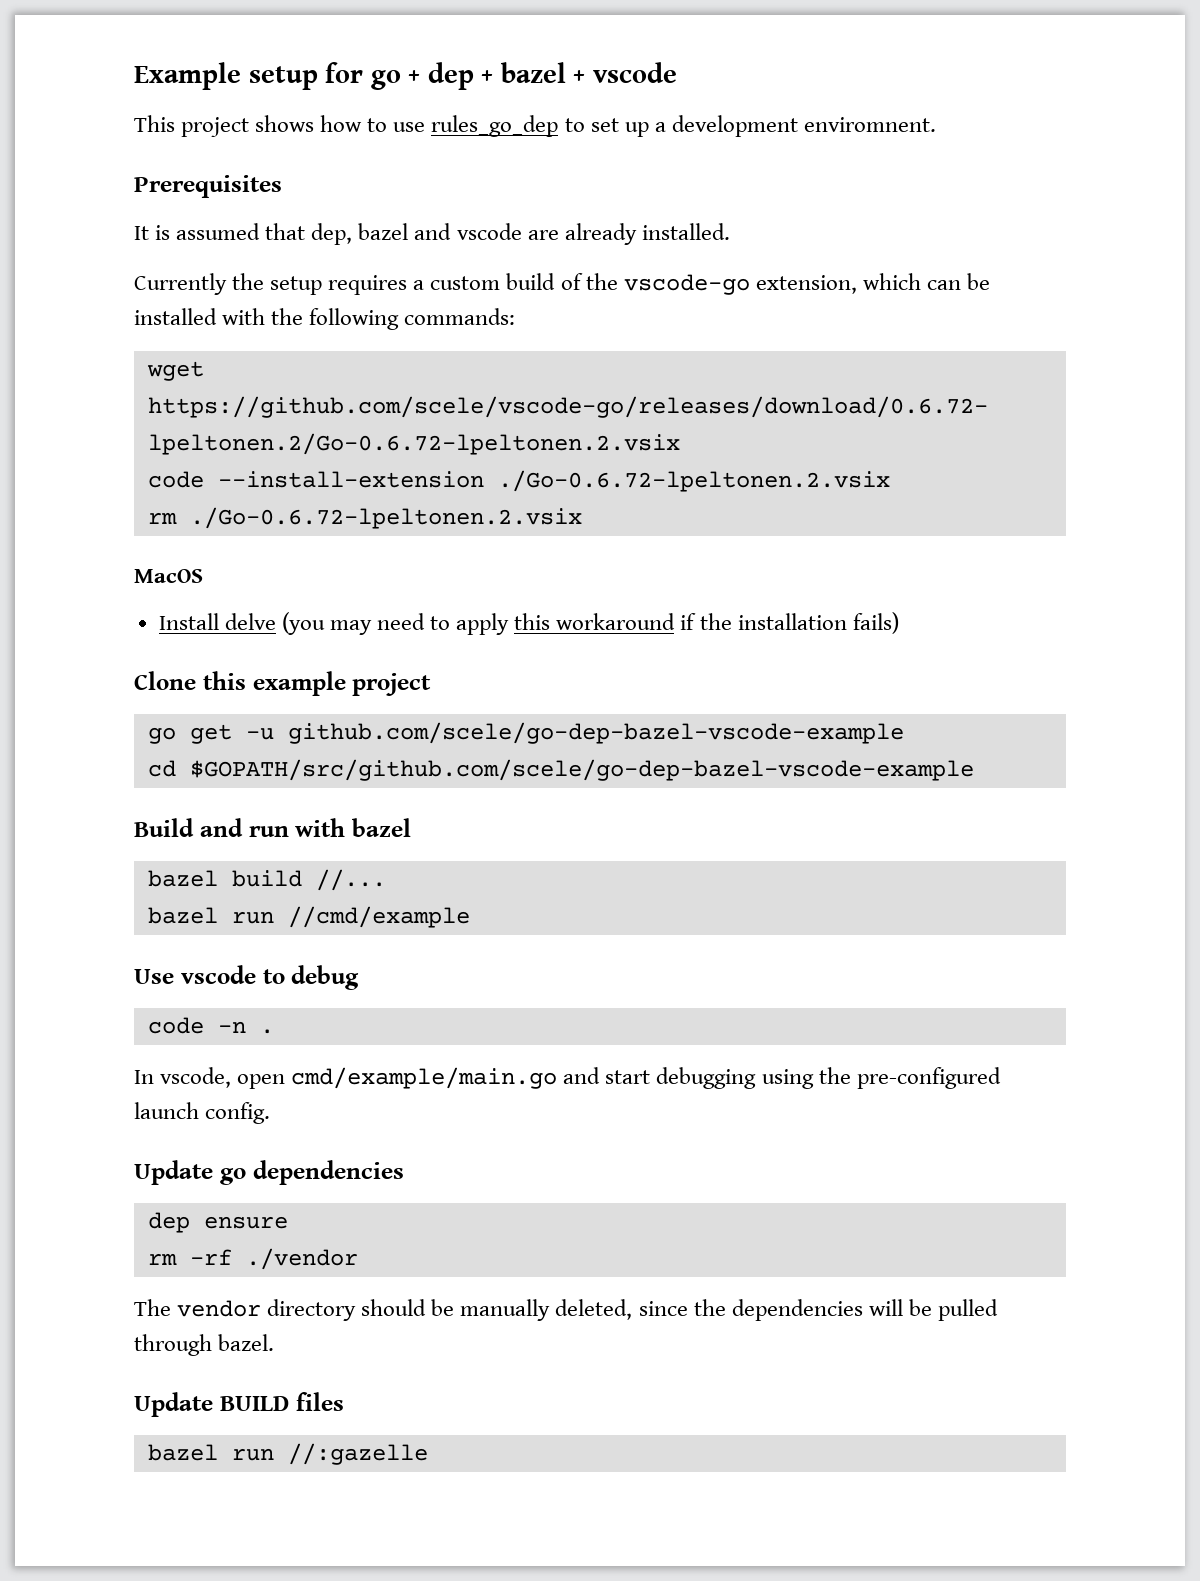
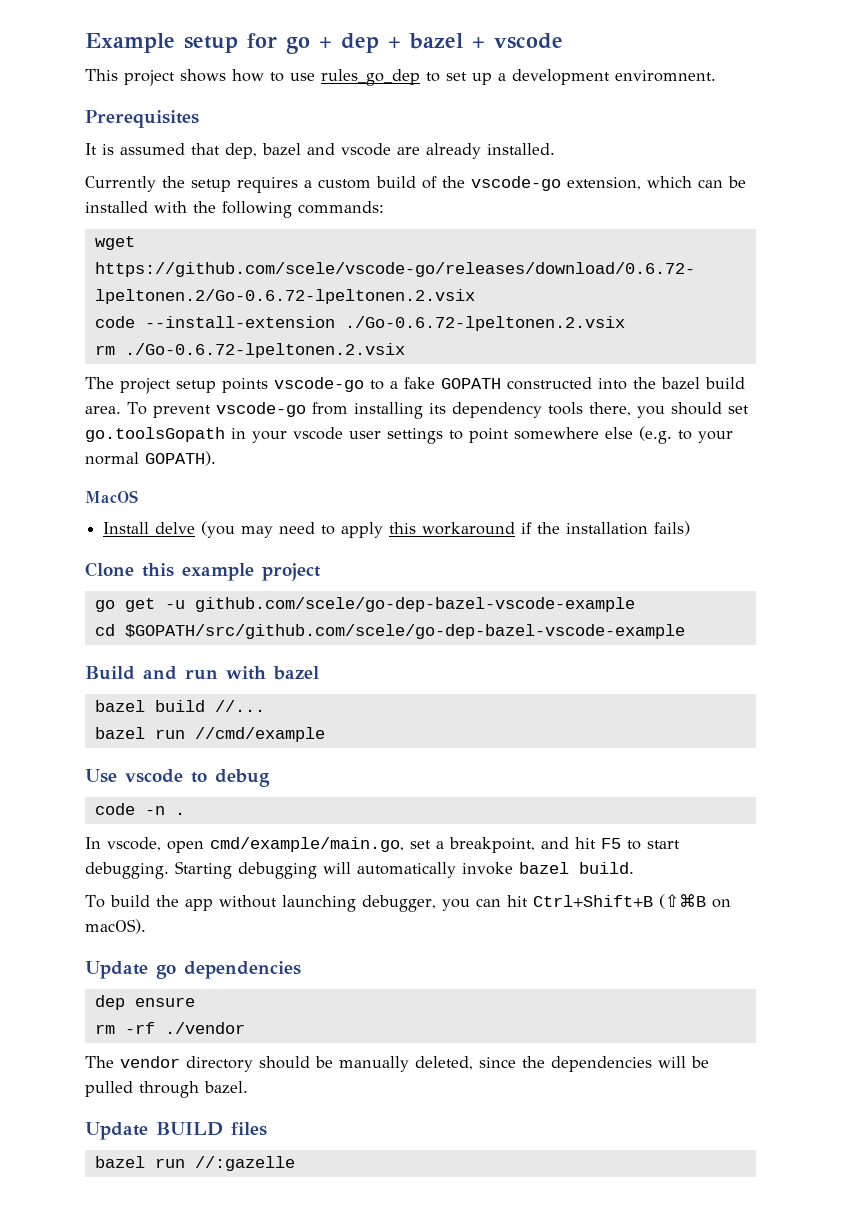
(582, 518) none -> [85,377,745,394] [85,402,749,419] [85,426,733,444] [85,451,216,466] // The project setup points vscode-go to a fake GOPATH constructed into the bazel build area. To prevent vscode-go from installing its dependency tools there, you should set go.toolsGopath in your vscode user settings to point somewhere else (e.g. to your normal GOPATH).
[291,1067,1001,1089] [134,1102,271,1124] cmd/example/main.go and start debugging using the pre-configured launch config. -> [210,837,680,853] [85,861,634,879] [85,894,731,912] [85,919,146,934] cmd/example/main.go, set a breakpoint, and hit F5 to start debugging. Starting debugging will automatically invoke bazel build. // To build the app without launching debugger, you can hit Ctrl+Shift+B (⇧⌘B on macOS).

